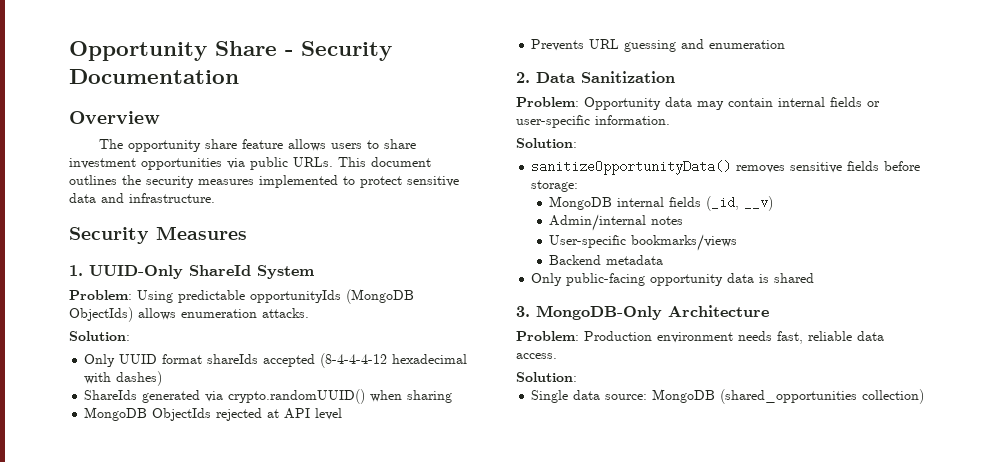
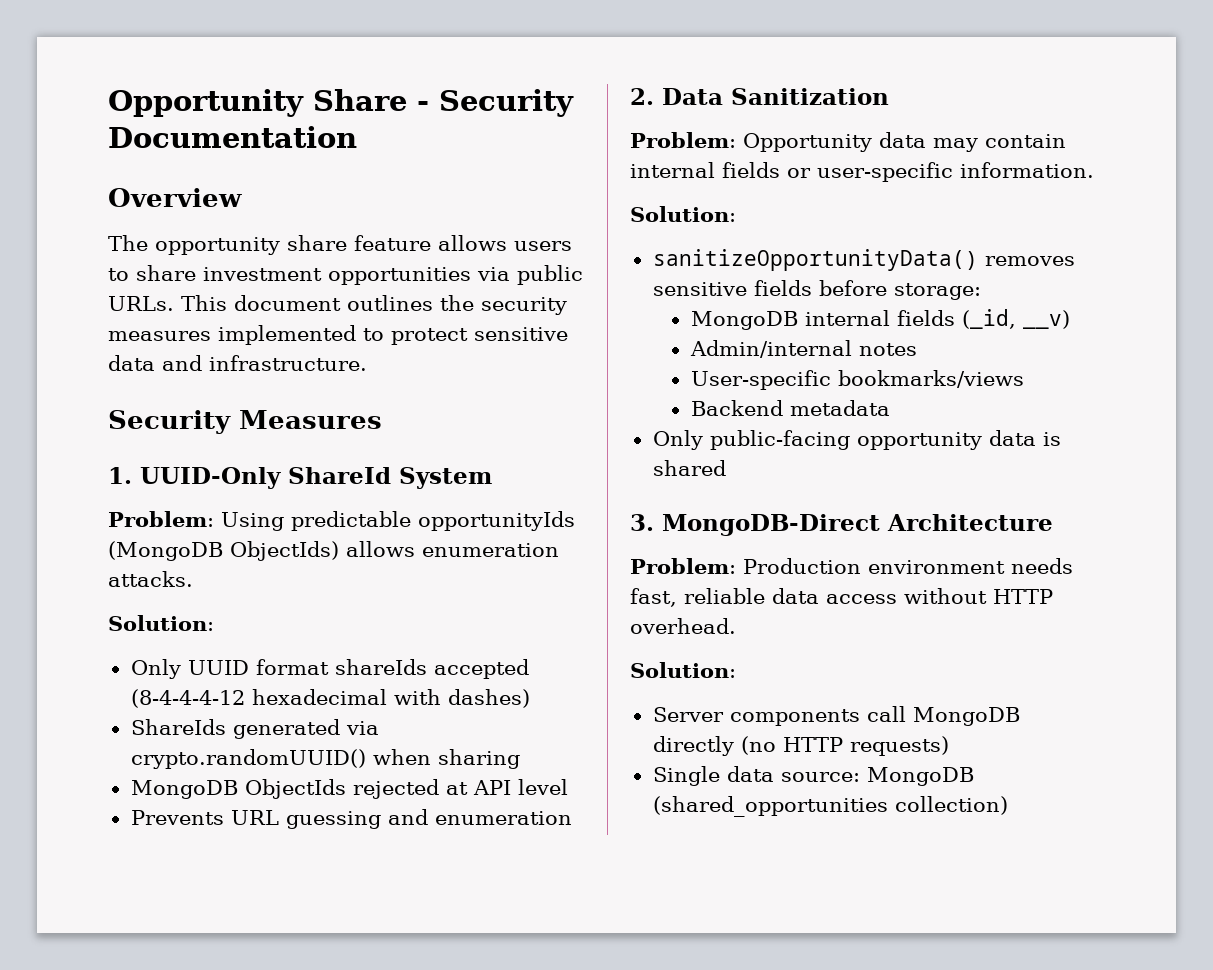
[536,305,662,320] MongoDB-Only -> [662,514,880,536] MongoDB-Direct
[516,353,557,359] [516,372,577,382] access. // Solution: -> [826,588,1053,604] [630,618,736,634] [630,662,736,678] [652,706,1020,726] [652,736,949,756] access without HTTP overhead. // Solution: // Server components call MongoDB directly (no HTTP requests)

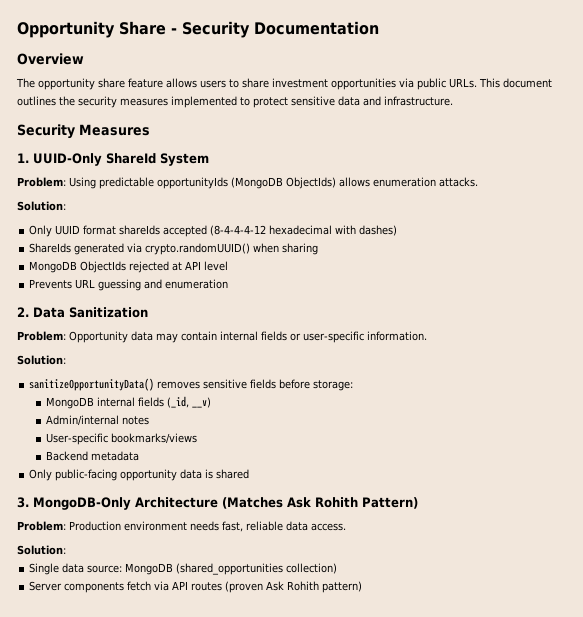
[662,514,880,536] MongoDB-Direct -> [33,497,131,510] MongoDB-Only
(1053, 522) none -> [222,497,418,509] (Matches Ask Rohith Pattern)
[826,588,1053,604] [630,618,736,634] [630,662,736,678] [652,706,1020,726] [652,736,949,756] access without HTTP overhead. // Solution: // Server components call MongoDB directly (no HTTP requests) -> [311,523,346,531] [17,545,66,555] access. // Solution:
(1008, 805) none -> [29,581,363,593] // Server components fetch via API routes (proven Ask Rohith pattern)

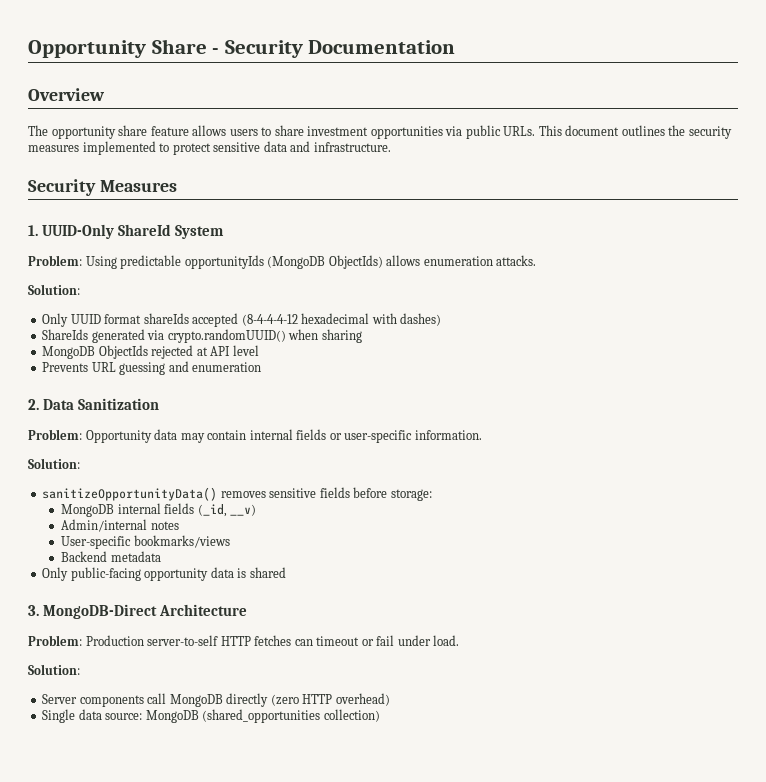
[33,497,131,510] MongoDB-Only -> [43,604,158,619] MongoDB-Direct
[222,497,418,509] [17,521,346,532] [17,545,66,555] (Matches Ask Rohith Pattern) // Problem: Production environment needs fast, reliable data access. // Solution: -> [28,635,460,646] [28,664,80,675] [42,693,390,707] // Problem: Production server-to-self HTTP fetches can timeout or fail under load. // Solution: // Server components call MongoDB directly (zero HTTP overhead)
[29,581,363,593] // Server components fetch via API routes (proven Ask Rohith pattern) -> (380, 715) none

